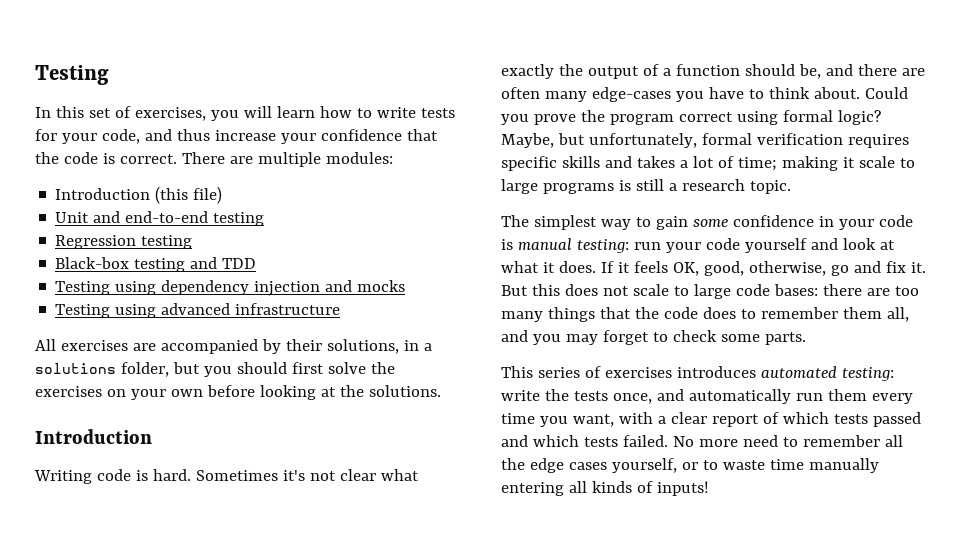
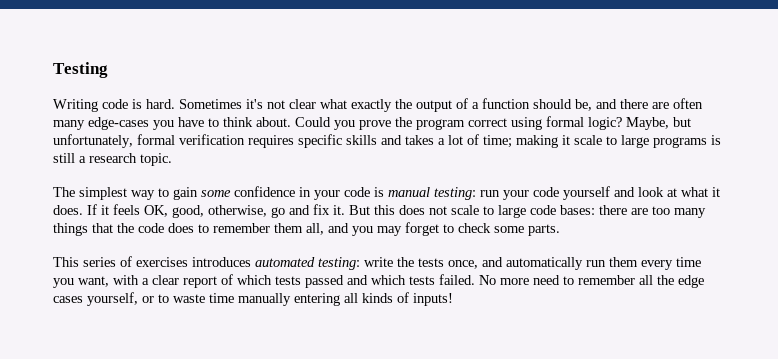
[35,65,109,85] [35,106,455,121] [35,129,438,144] [35,152,393,167] [55,186,223,204] [55,211,265,226] [55,235,193,249] [55,257,257,272] [55,280,406,296] [55,303,341,318] [35,339,432,354] [35,362,395,377] [35,385,441,400] [35,429,152,444] Testing // In this set of exercises, you will learn how to write tests for your code, and thus increase your confidence that the code is correct. There are multiple modules: // Introduction (this file) // Unit and end-to-end testing // Regression testing // Black-box testing and TDD // Testing using dependency injection and mocks // Testing using advanced infrastructure // All exercises are accompanied by their solutions, in a solutions folder, but you should first solve the exercises on your own before looking at the solutions. // Introduction -> [53,62,108,78] Testing

